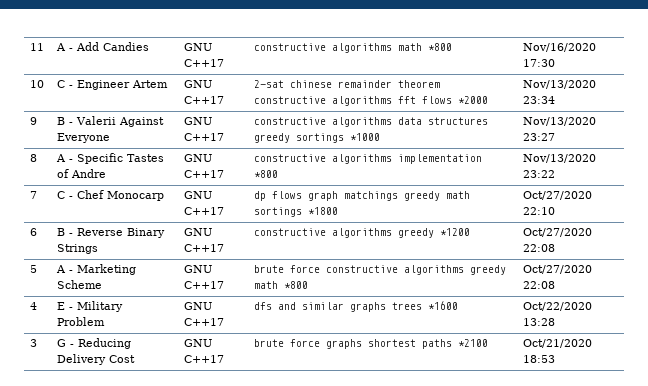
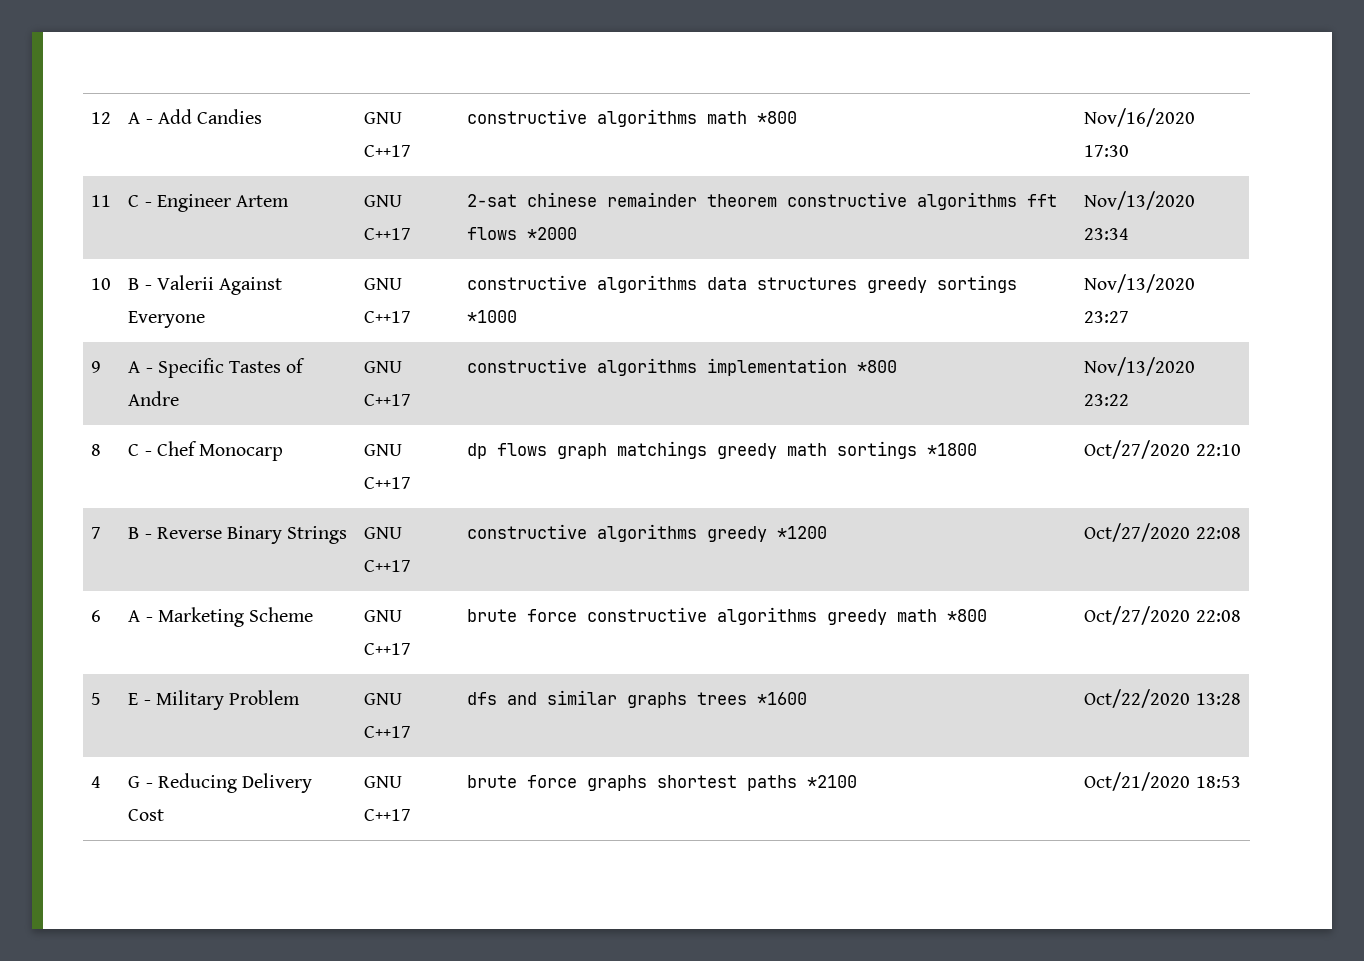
[30,43,45,51] 11 -> [91,112,112,124] 12
[30,80,45,88] 10 -> [91,195,112,207] 11
[30,117,38,125] 9 -> [91,278,112,290] 10
[30,154,38,162] 8 -> [91,361,102,373] 9
[30,191,38,199] 7 -> [91,444,102,456] 8
[30,228,38,236] 6 -> [91,527,102,539] 7
[30,265,38,273] 5 -> [91,610,102,622] 6
[30,302,38,310] 4 -> [91,693,102,705] 5
[30,339,38,347] 3 -> [91,776,102,788] 4

